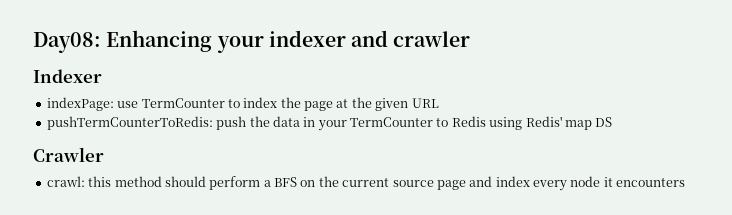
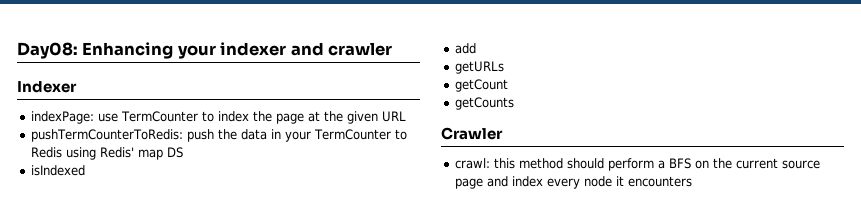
(613, 122) none -> [31,165,86,176] [455,43,477,54] [455,61,505,74] [455,79,509,92] [455,97,515,110] // isIndexed // add // getURLs // getCount // getCounts

